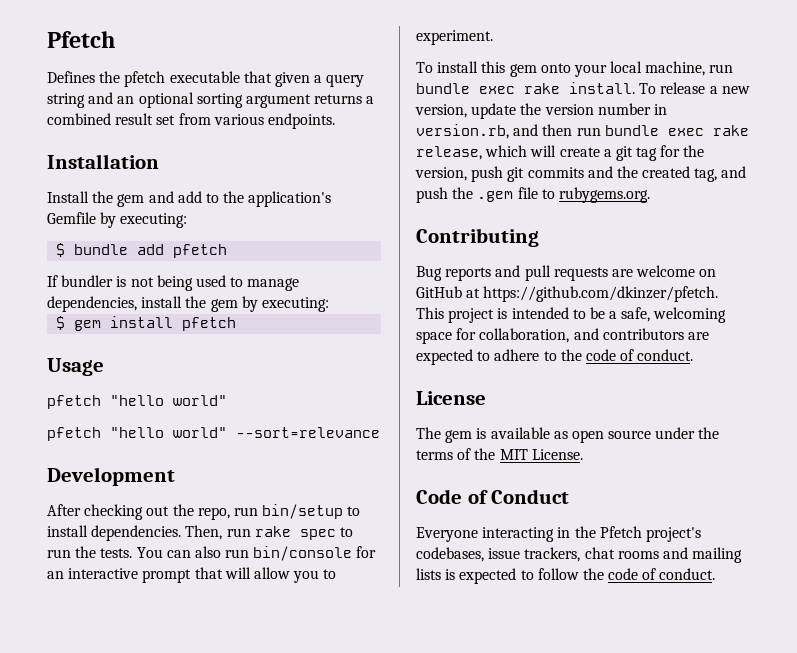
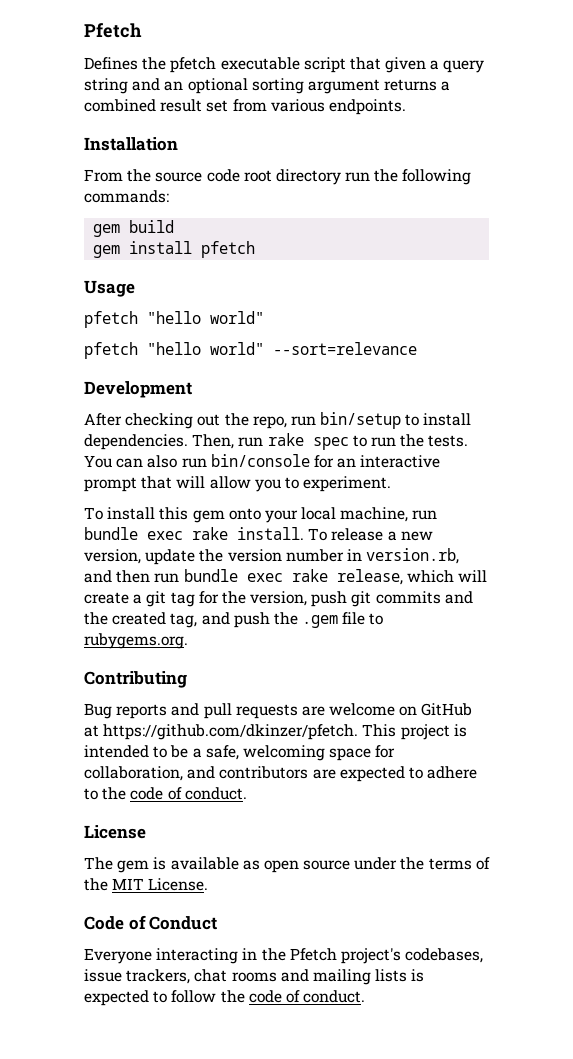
(240, 77) none -> [303,57,346,73] script
[47,191,332,207] [47,212,188,228] [56,243,228,258] [47,275,300,291] [47,296,329,312] [56,316,66,330] Install the gem and add to the application's Gemfile by executing: // $ bundle add pfetch // If bundler is not being used to manage dependencies, install the gem by executing: // $ -> [84,169,472,185] [84,190,169,203] [93,220,175,237] From the source code root directory run the following commands: // gem build //

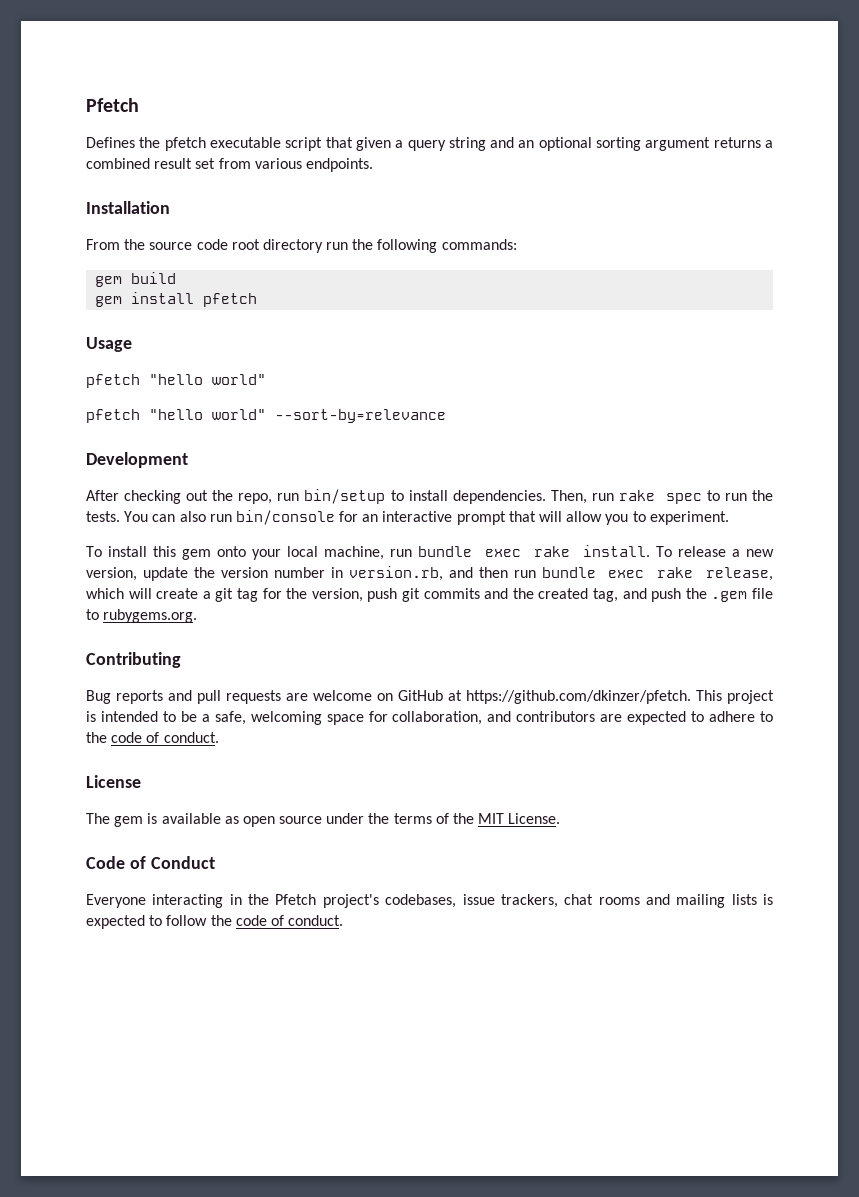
[273,342,417,355] --sort=relevance -> [275,409,446,423] --sort-by=relevance

